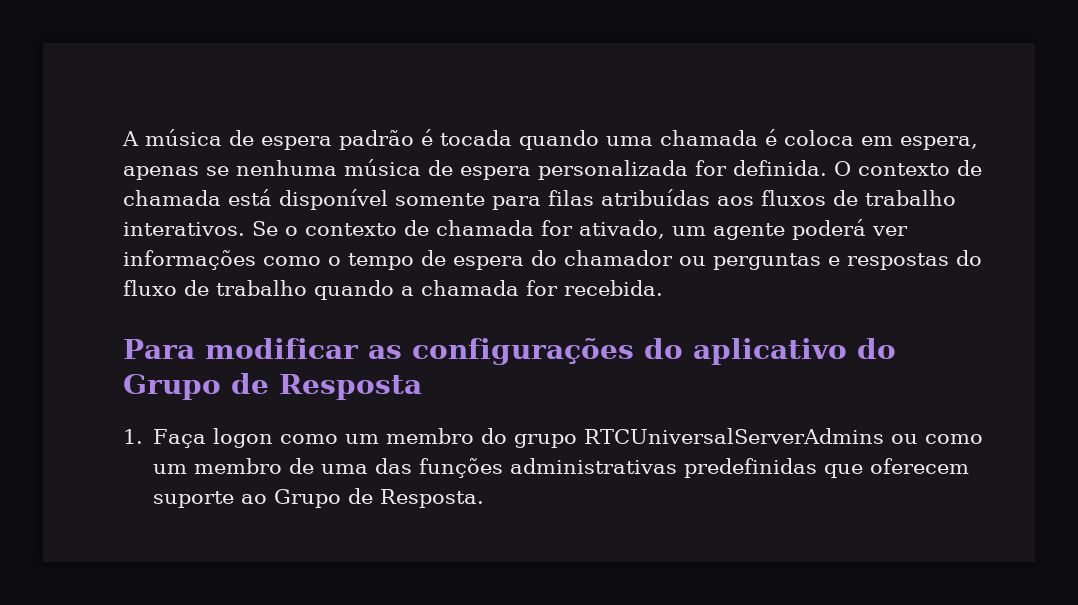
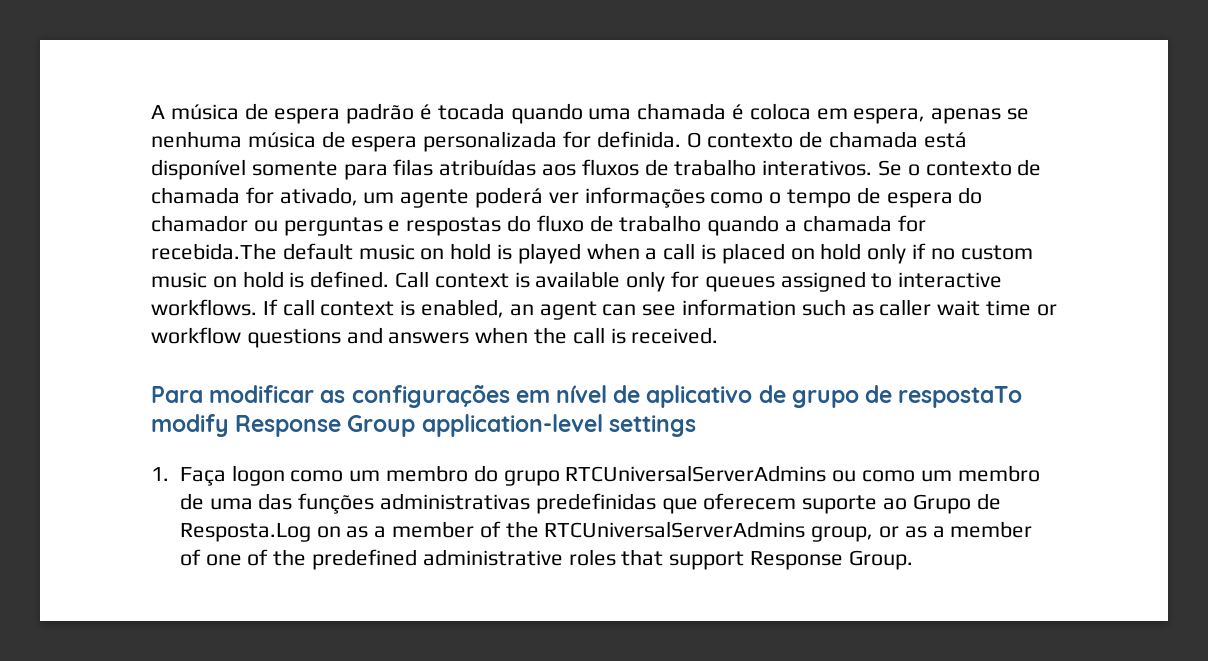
[564,280,663,296] [123,338,896,365] [123,373,422,400] recebida. // Para modificar as configurações do aplicativo do Grupo de Resposta -> [151,243,1033,264] [151,271,1003,292] [151,299,1057,320] [151,327,719,348] [151,385,1023,408] [151,414,696,437] recebida.The default music on hold is played when a call is placed on hold only if no custom music on hold is defined. Call context is available only for queues assigned to interactive workflows. If call context is enabled, an agent can see information such as caller wait time or workflow questions and answers when the call is received. // Para modificar as configurações em nível de aplicativo de grupo de respostaTo modify Response Group application-level settings
[380,489,485,508] Resposta. -> [179,521,1033,542] [179,549,913,570] Resposta.Log on as a member of the RTCUniversalServerAdmins group, or as a member of one of the predefined administrative roles that support Response Group.

